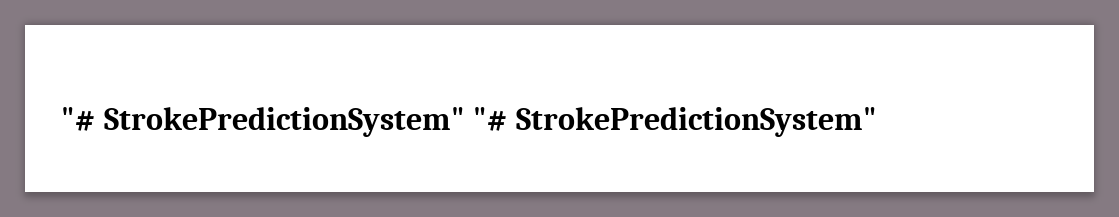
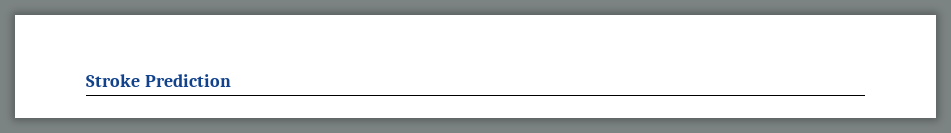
[61,107,877,137] "# StrokePredictionSystem" "# StrokePredictionSystem" -> [86,74,231,87] Stroke Prediction

